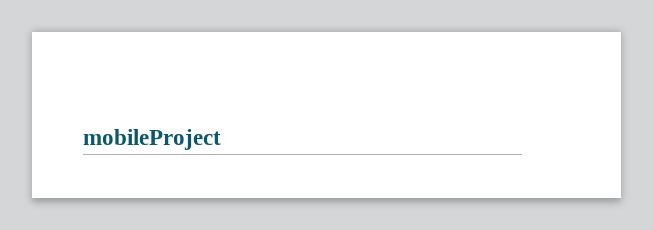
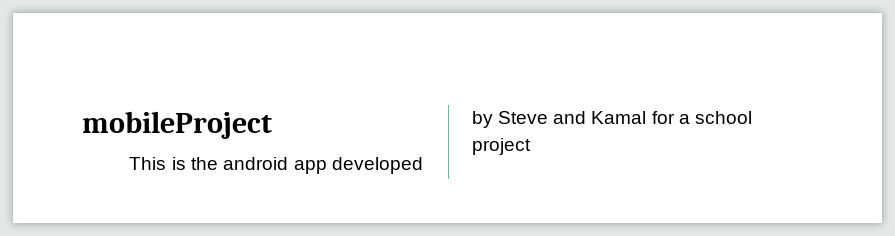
(221, 139) none -> [129,157,423,174] [472,111,752,128] [472,138,531,155] // This is the android app developed by Steve and Kamal for a school project

